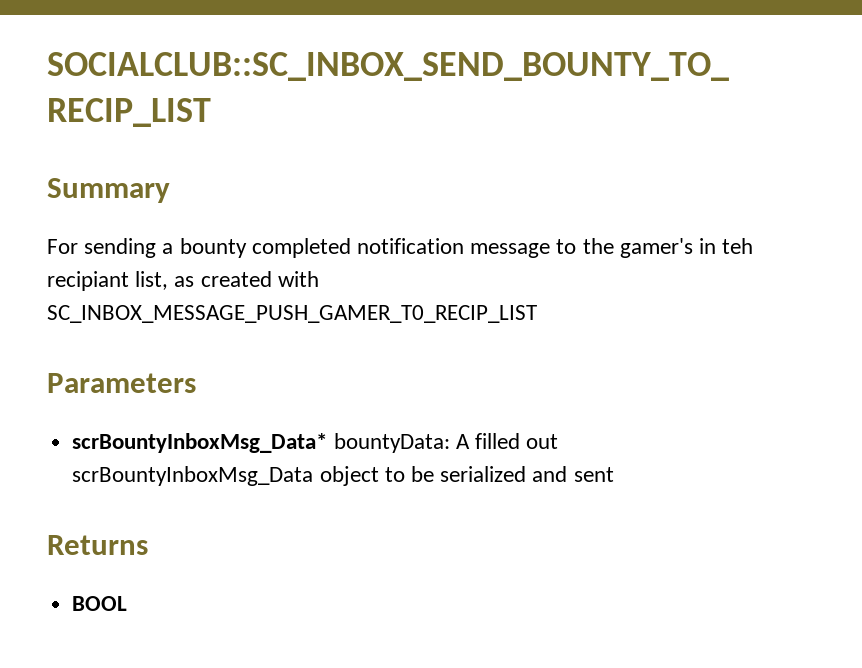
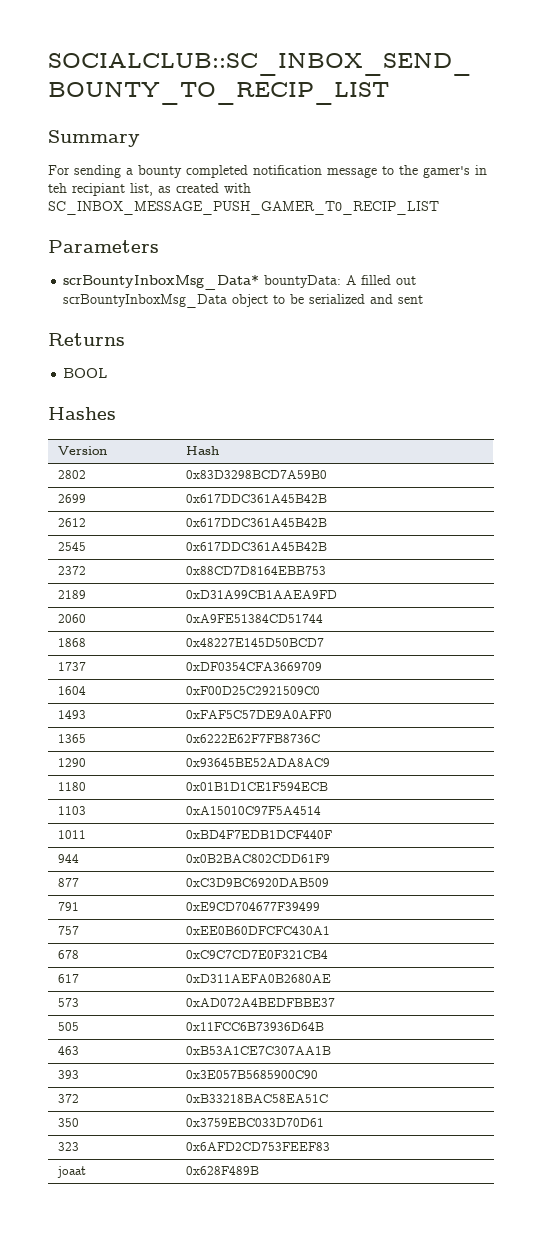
(128, 603) none -> [48,407,116,420] [58,446,108,455] [186,446,220,455] [58,470,87,479] [186,470,328,479] [58,494,87,503] [186,494,328,503] [58,518,87,527] [186,518,328,527] [58,542,87,551] [186,542,328,551] [58,566,87,575] [186,566,327,575] [58,590,87,599] [186,590,338,599] [58,614,87,623] [186,614,324,623] [58,638,87,647] [186,638,325,647] [58,662,87,671] [186,662,323,671] [58,686,87,695] [186,686,321,695] [58,710,87,719] [186,710,333,719] [58,734,87,743] [186,734,321,743] [58,758,87,767] [186,758,331,767] [58,782,87,791] [186,782,329,791] [58,806,87,815] [186,806,322,815] [58,830,87,839] [186,830,333,839] [58,854,80,863] [186,854,331,863] [58,878,80,887] [186,878,330,887] [58,902,80,911] [186,902,321,911] [58,926,80,935] [186,926,331,935] [58,950,80,959] [186,950,329,959] [58,974,80,983] [186,974,332,983] [58,998,80,1007] [186,998,336,1007] [58,1022,80,1031] [186,1022,325,1031] [58,1046,80,1055] [186,1046,332,1055] [58,1070,80,1079] [186,1070,319,1079] [58,1094,80,1103] [186,1094,329,1103] [58,1118,80,1127] [186,1118,325,1127] [58,1142,80,1151] [186,1142,331,1151] [57,1166,87,1178] [186,1166,260,1175] // Hashes // Version | Hash // 2802 | 0x83D3298BCD7A59B0 // 2699 | 0x617DDC361A45B42B // 2612 | 0x617DDC361A45B42B // 2545 | 0x617DDC361A45B42B // 2372 | 0x88CD7D8164EBB753 // 2189 | 0xD31A99CB1AAEA9FD // 2060 | 0xA9FE51384CD51744 // 1868 | 0x48227E145D50BCD7 // 1737 | 0xDF0354CFA3669709 // 1604 | 0xF00D25C2921509C0 // 1493 | 0xFAF5C57DE9A0AFF0 // 1365 | 0x6222E62F7FB8736C // 1290 | 0x93645BE52ADA8AC9 // 1180 | 0x01B1D1CE1F594ECB // 1103 | 0xA15010C97F5A4514 // 1011 | 0xBD4F7EDB1DCF440F // 944 | 0x0B2BAC802CDD61F9 // 877 | 0xC3D9BC6920DAB509 // 791 | 0xE9CD704677F39499 // 757 | 0xEE0B60DFCFC430A1 // 678 | 0xC9C7CD7E0F321CB4 // 617 | 0xD311AEFA0B2680AE // 573 | 0xAD072A4BEDFBBE37 // 505 | 0x11FCC6B73936D64B // 463 | 0xB53A1CE7C307AA1B // 393 | 0x3E057B5685900C90 // 372 | 0xB33218BAC58EA51C // 350 | 0x3759EBC033D70D61 // 323 | 0x6AFD2CD753FEEF83 // joaat | 0x628F489B

